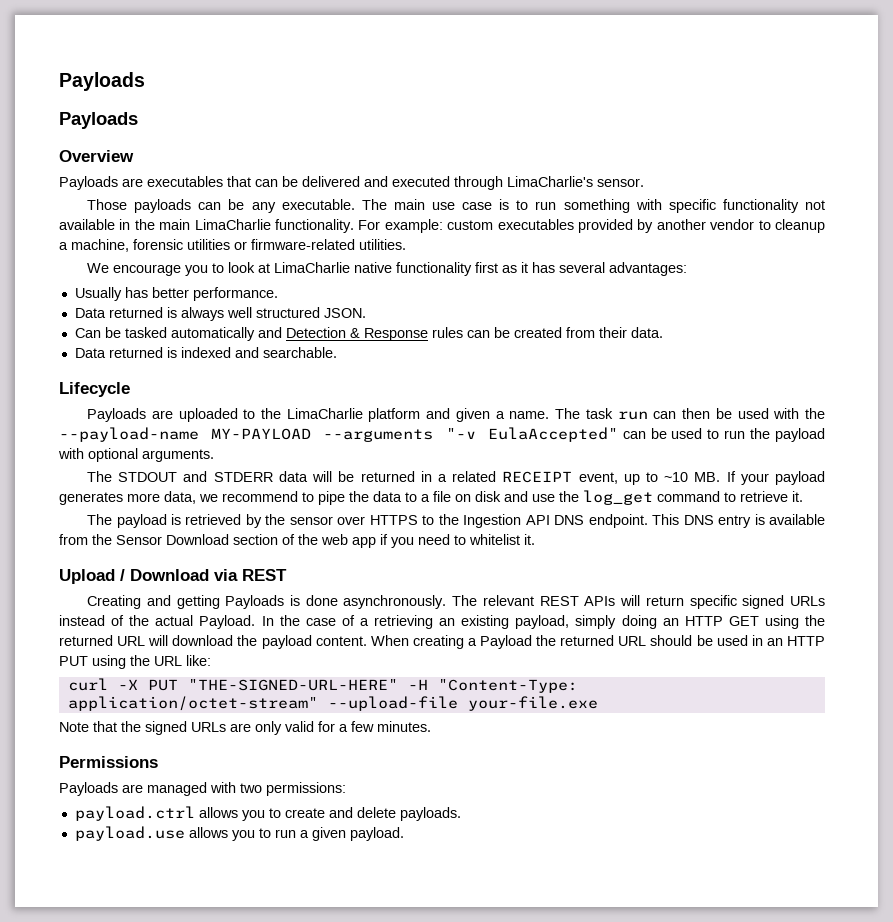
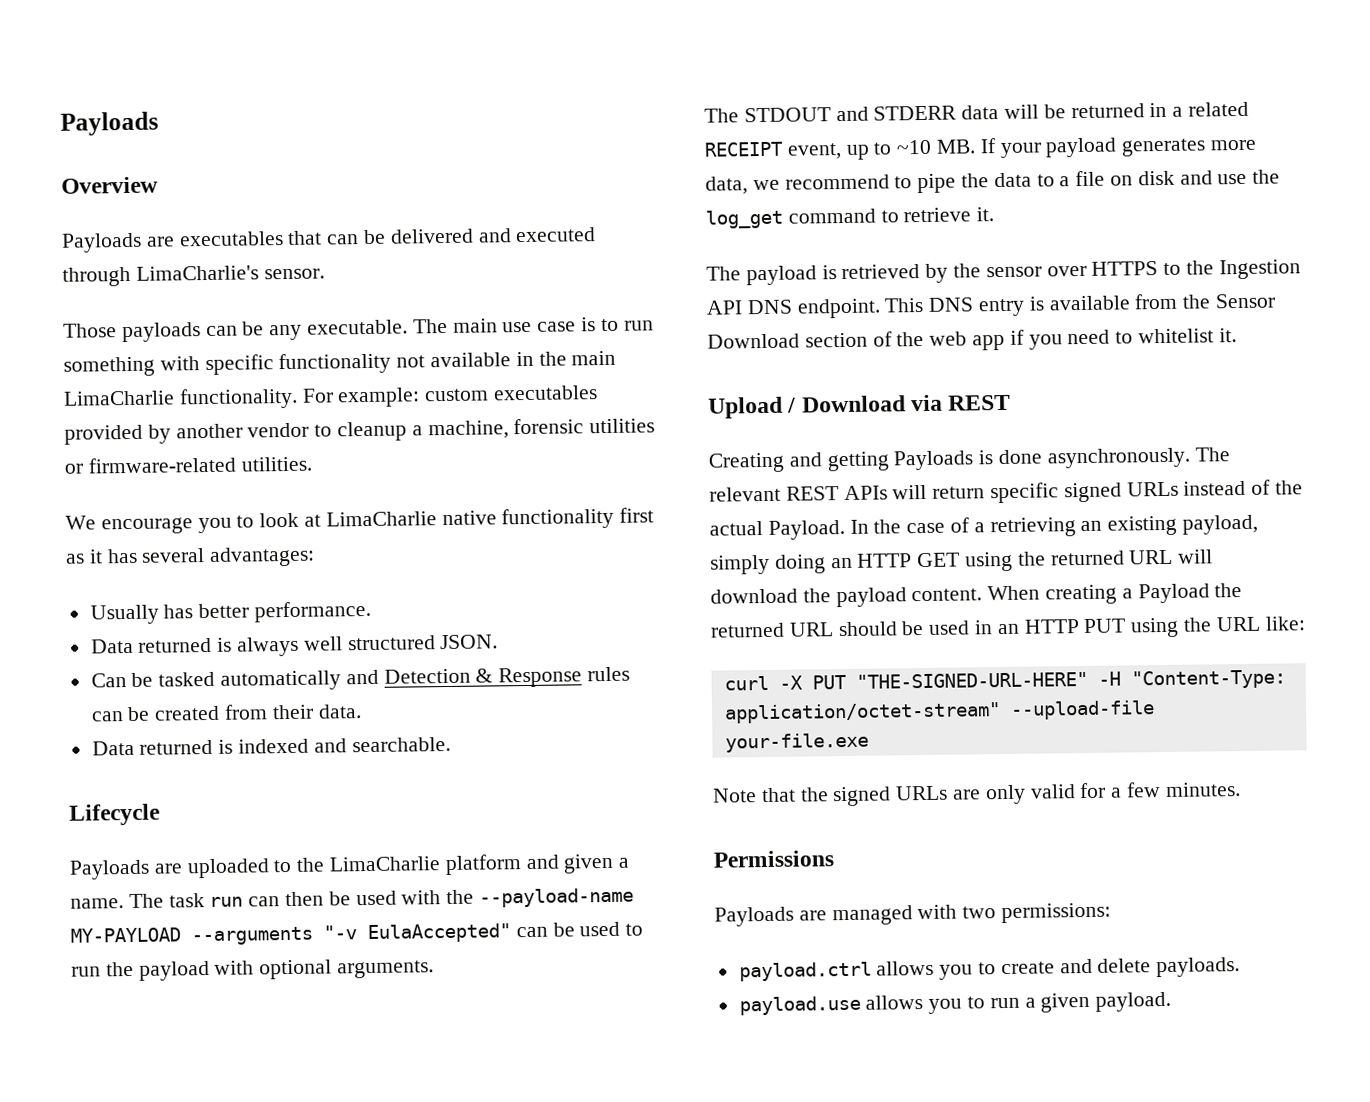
[59,72,145,91] [59,112,138,129] Payloads // Payloads -> [60,111,159,136] Payloads

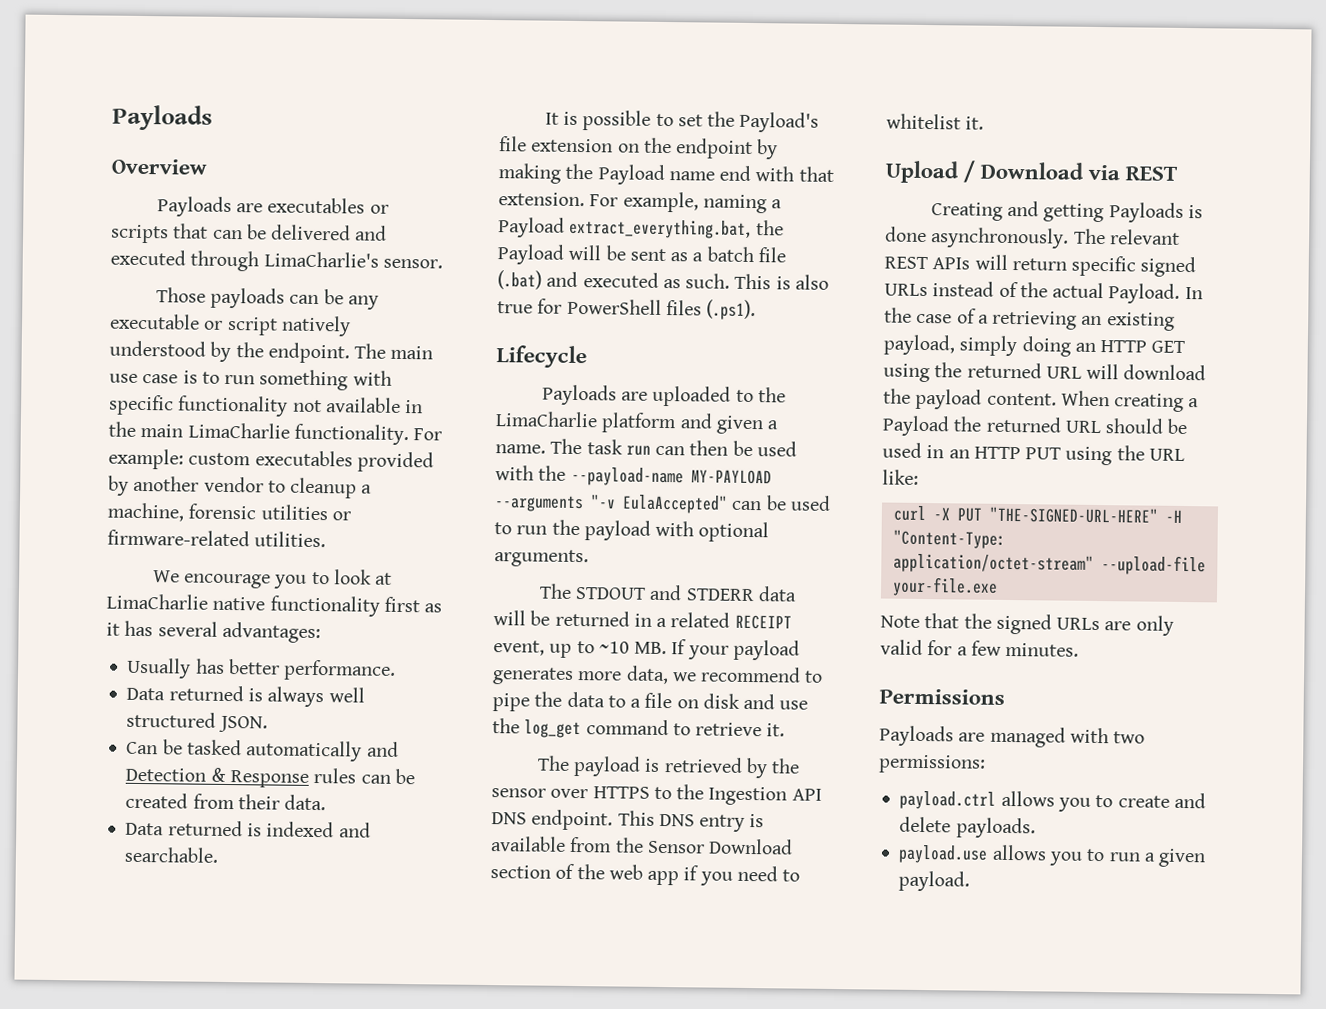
(284, 239) none -> [369,204,389,214] [110,224,169,244] or scripts
[307,319,409,335] executable. -> [109,313,351,337] [109,340,350,364] executable or script natively understood by the endpoint.
(451, 744) none -> [544,110,820,133] [499,136,779,160] [498,163,834,185] [498,191,783,214] [498,217,784,239] [497,244,786,265] [497,270,829,290] [497,298,757,321] // It is possible to set the Payload's file extension on the endpoint by making the Payload name end with that extension. For example, naming a Payload extract_everything.bat, the Payload will be sent as a batch file (.bat) and executed as such. This is also true for PowerShell files (.ps1).

